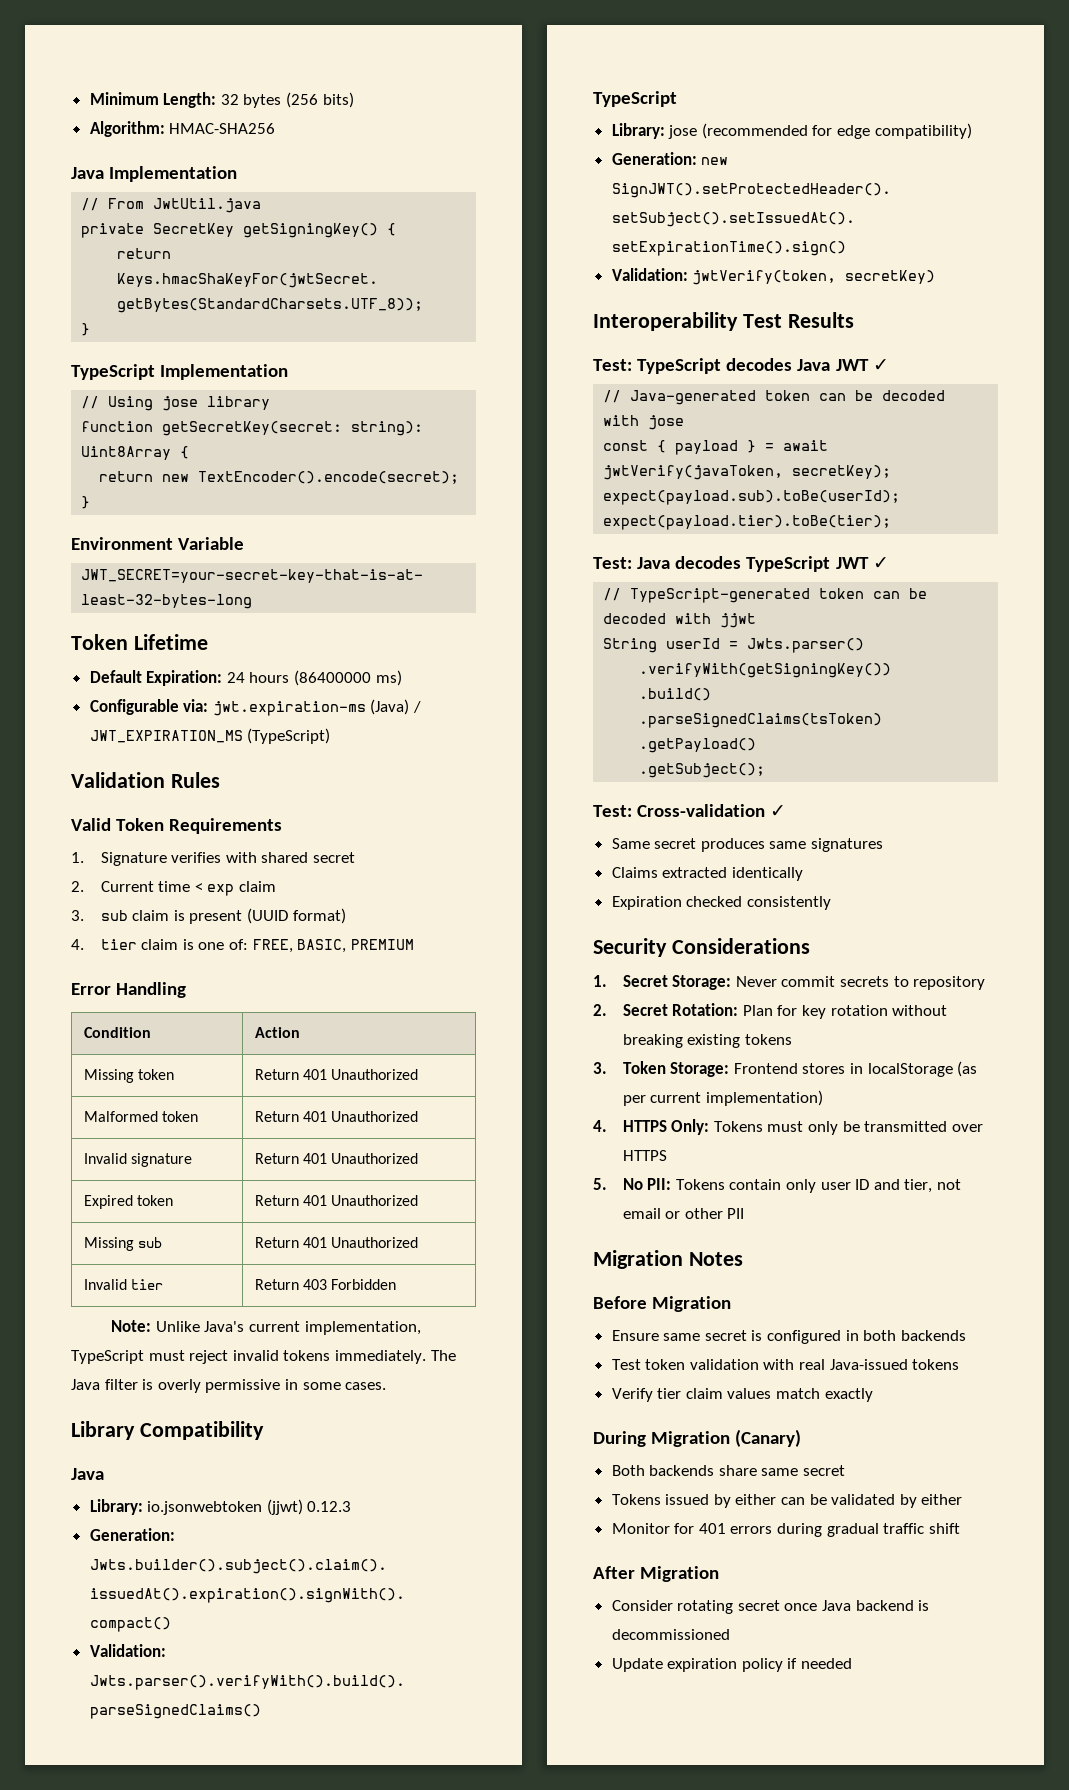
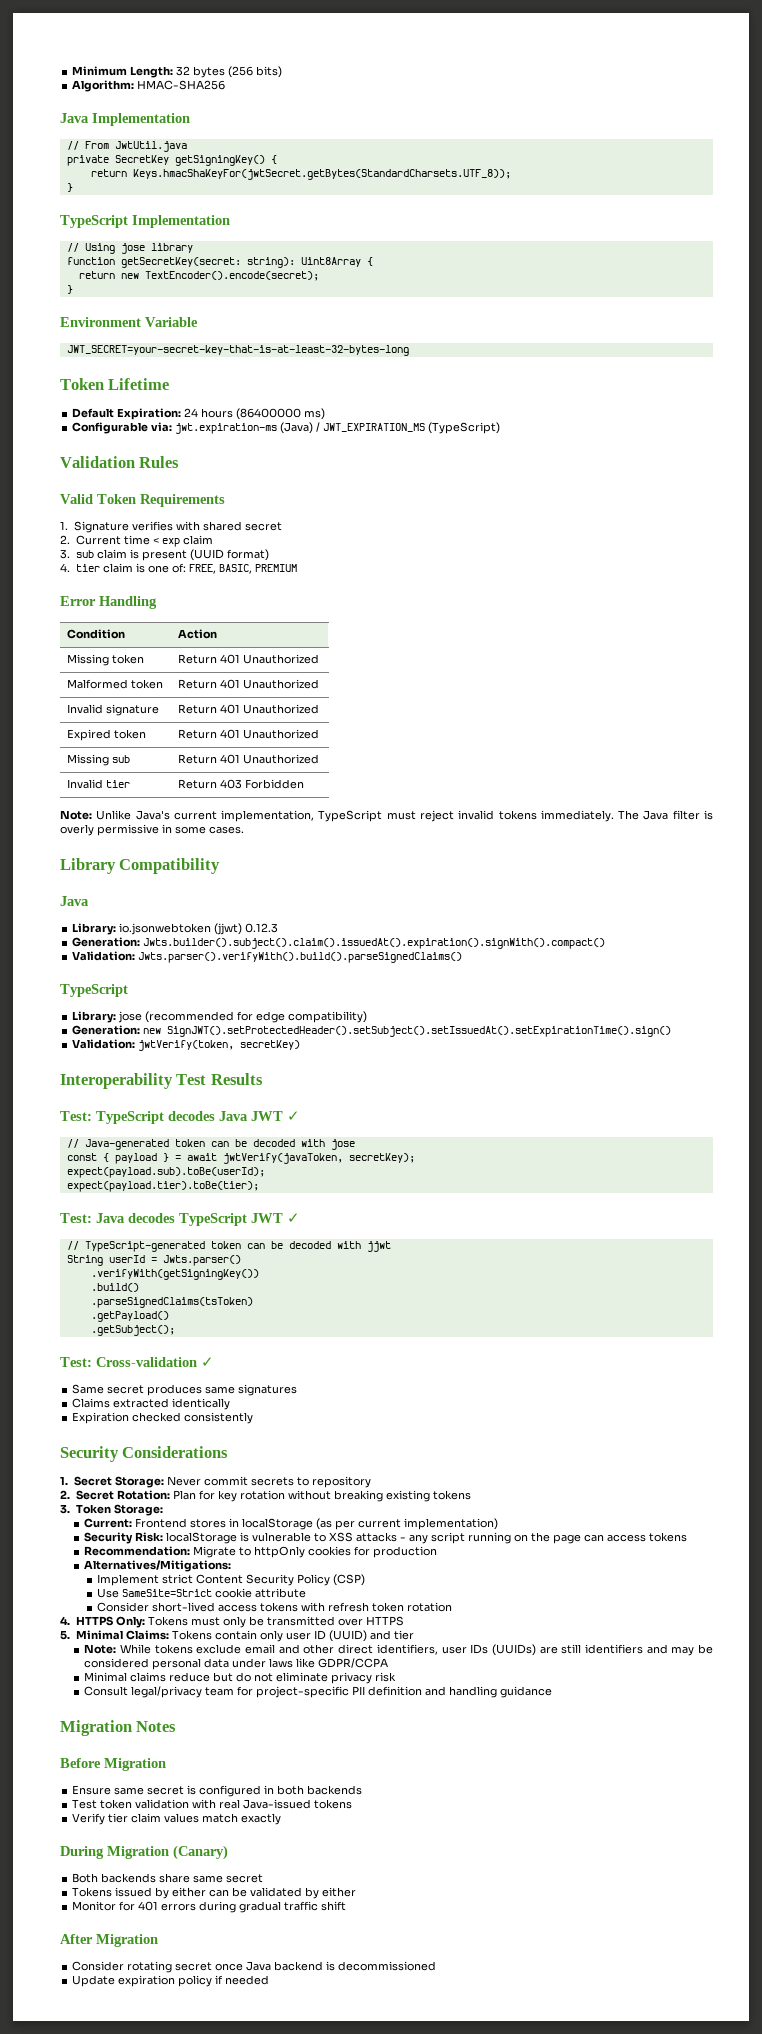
(730, 1069) none -> [84,1518,133,1528] // Current:
(823, 1098) none -> [84,1532,688,1544] [84,1546,438,1558] [84,1560,232,1572] [96,1574,365,1586] [96,1588,306,1598] [96,1602,452,1612] // Security Risk: localStorage is vulnerable to XSS attacks - any script running on the page can access tokens // Recommendation: Migrate to httpOnly cookies for production // Alternatives/Mitigations: // Implement strict Content Security Policy (CSP) // Use SameSite=Strict cookie attribute // Consider short-lived access tokens with refresh token rotation
[622,1178,672,1190] No PII: -> [75,1630,169,1640] Minimal Claims:
[873,1179,961,1193] [622,1208,745,1219] and tier, not email or other PII -> [328,1630,414,1642] [84,1644,713,1656] [84,1658,389,1670] [84,1672,397,1684] [84,1686,553,1698] (UUID) and tier // Note: While tokens exclude email and other direct identifiers, user IDs (UUIDs) are still identifiers and may be considered personal data under laws like GDPR/CCPA // Minimal claims reduce but do not eliminate privacy risk // Consult legal/privacy team for project-specific PII definition and handling guidance

